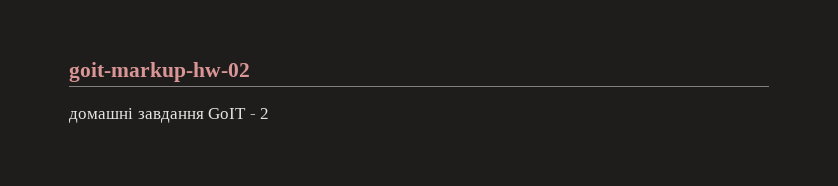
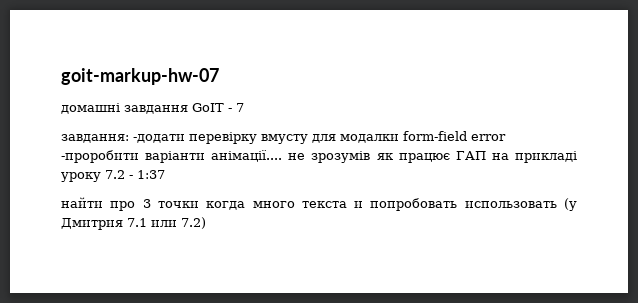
[69,62,250,82] goit-markup-hw-02 -> [61,68,219,85] goit-markup-hw-07
[260,108,270,119] 2 -> [236,103,244,112] [61,131,506,144] [61,150,577,163] [61,170,165,182] [61,197,577,211] [61,217,206,230] 7 // завдання: -додати перевірку вмусту для модалки form-field error -проробити варіанти анімації.... не зрозумів як працює ГАП на прикладі уроку 7.2 - 1:37 // найти про 3 точки когда много текста и попробовать использовать (у Дмитрия 7.1 или 7.2)

